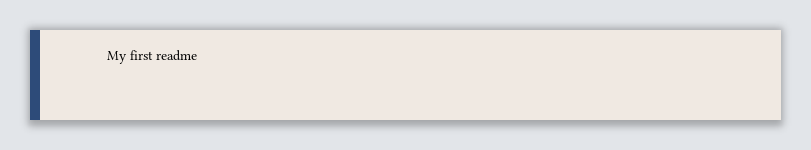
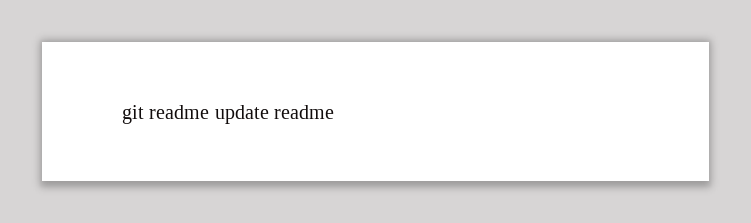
[107,50,153,64] My first -> [122,105,269,124] git readme update

